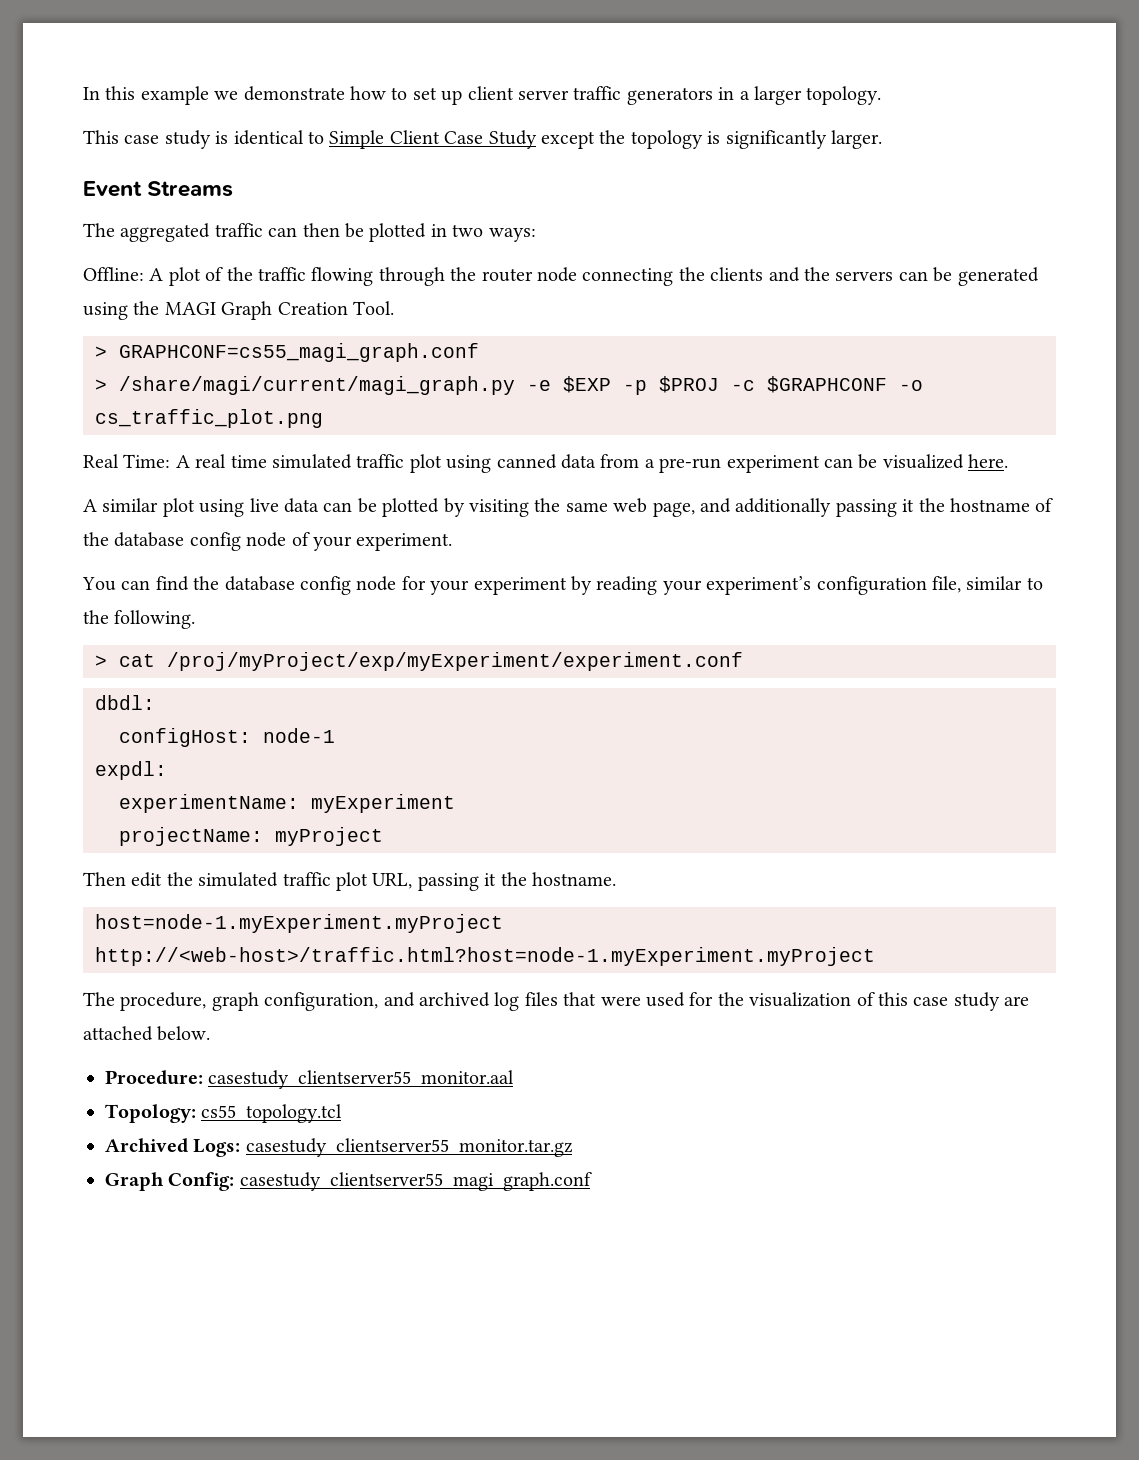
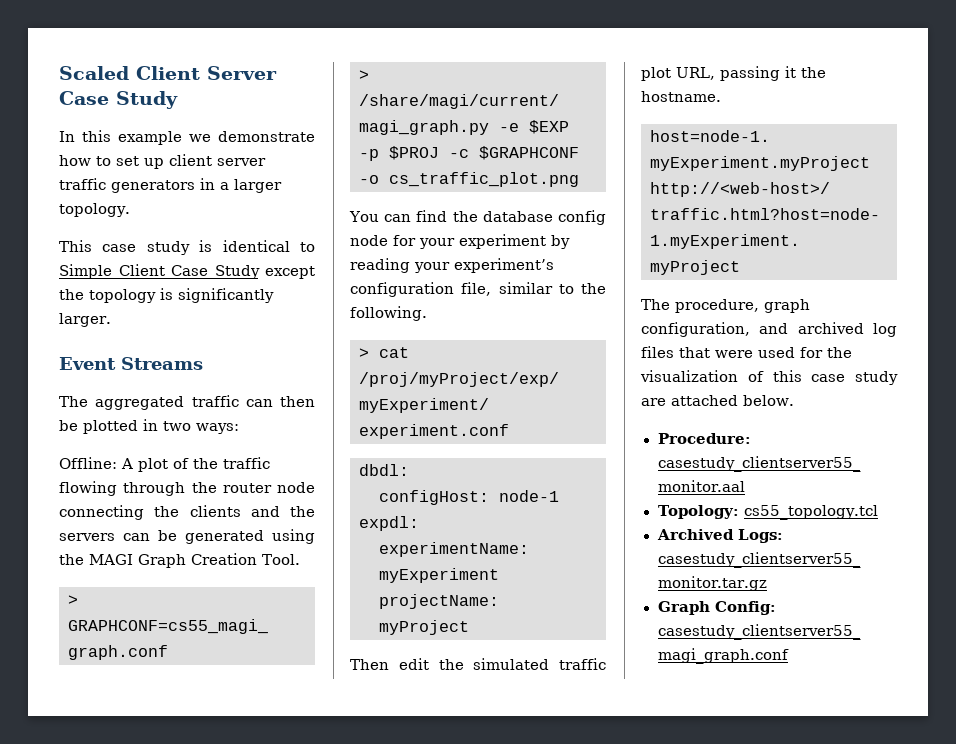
(83, 93) none -> [59,66,277,80] [59,91,178,109] Scaled Client Server Case Study //
[83,454,1009,473] [83,498,1054,517] [83,532,453,551] // Real Time: A real time simulated traffic plot using canned data from a pre-run experiment can be visualized here. // A similar plot using live data can be plotted by visiting the same web page, and additionally passing it the hostname of the database config node of your experiment. -> (579, 179) none

